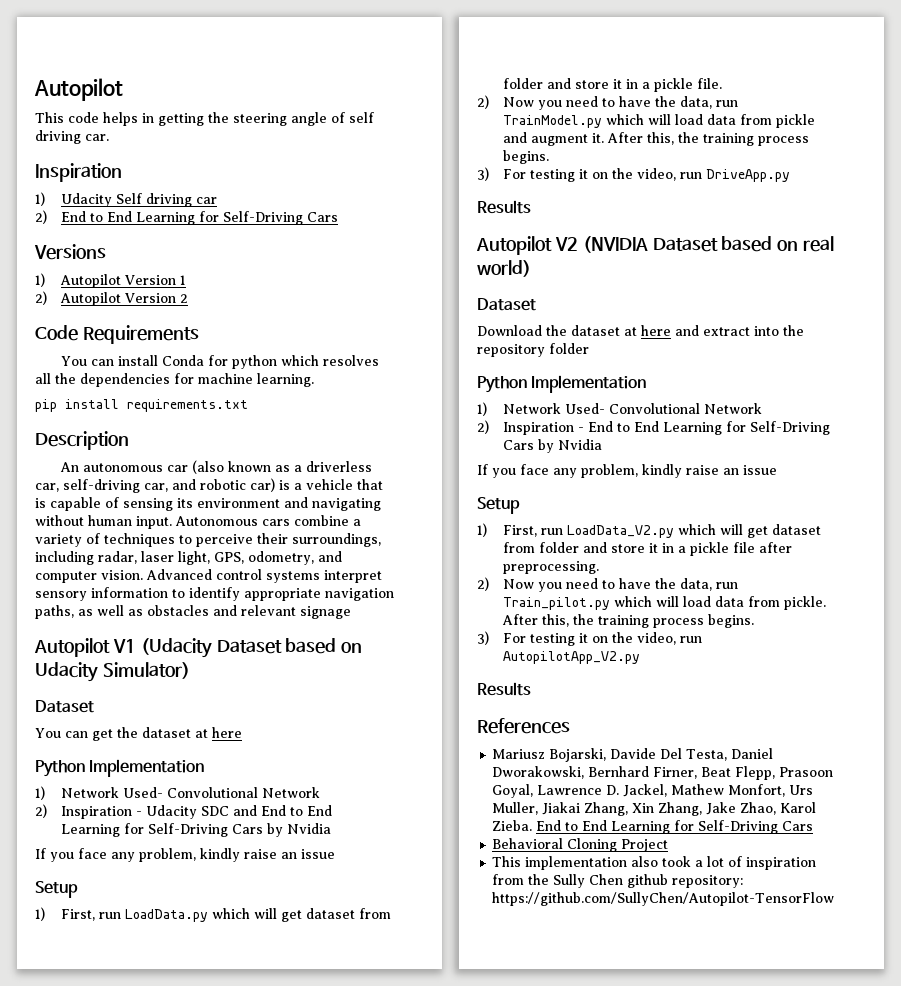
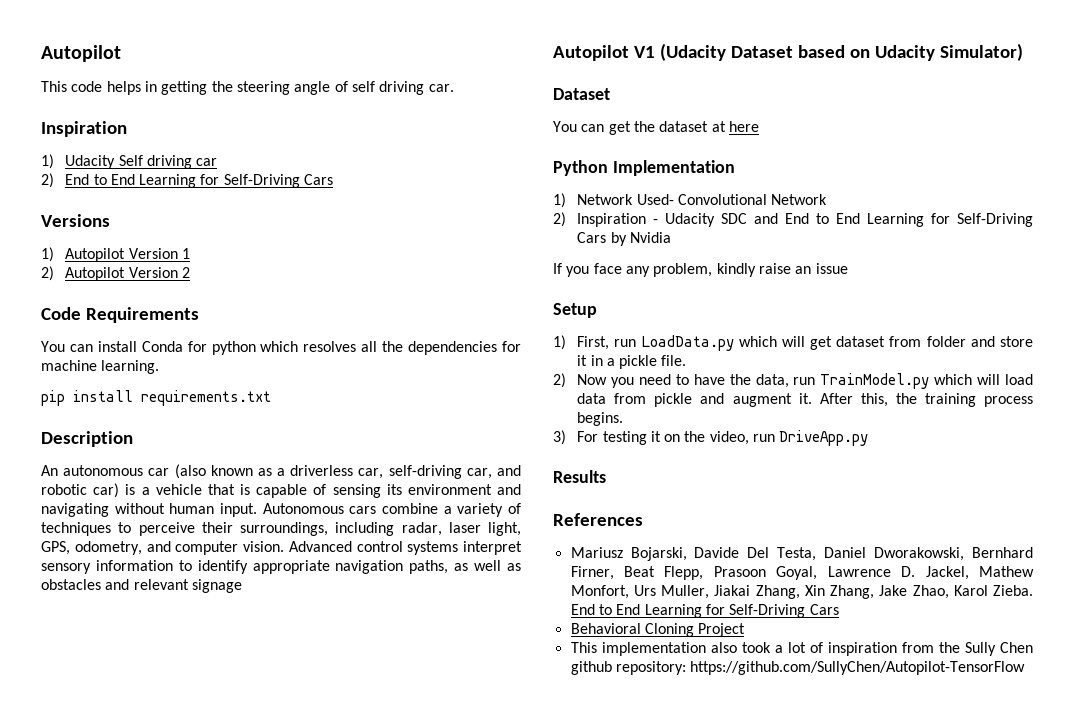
[476,236,835,255] [477,260,531,277] [477,298,536,311] [477,325,804,336] [477,343,589,357] [477,375,647,393] [477,402,763,416] [477,420,831,435] [503,439,603,453] [477,464,777,478] [477,497,520,514] [477,523,822,538] [503,542,793,556] [503,561,600,574] [477,577,739,592] [503,596,827,610] [502,614,755,628] [477,631,703,646] [503,651,641,664] [477,682,531,696] // Autopilot V2 (NVIDIA Dataset based on real world) // Dataset // Download the dataset at here and extract into the repository folder // Python Implementation // 1) Network Used- Convolutional Network // 2) Inspiration - End to End Learning for Self-Driving Cars by Nvidia // If you face any problem, kindly raise an issue // Setup // 1) First, run LoadData_V2.py which will get dataset from folder and store it in a pickle file after preprocessing. // 2) Now you need to have the data, run Train_pilot.py which will load data from pickle. After this, the training process begins. // 3) For testing it on the video, run AutopilotApp_V2.py // Results -> (606, 476) none

